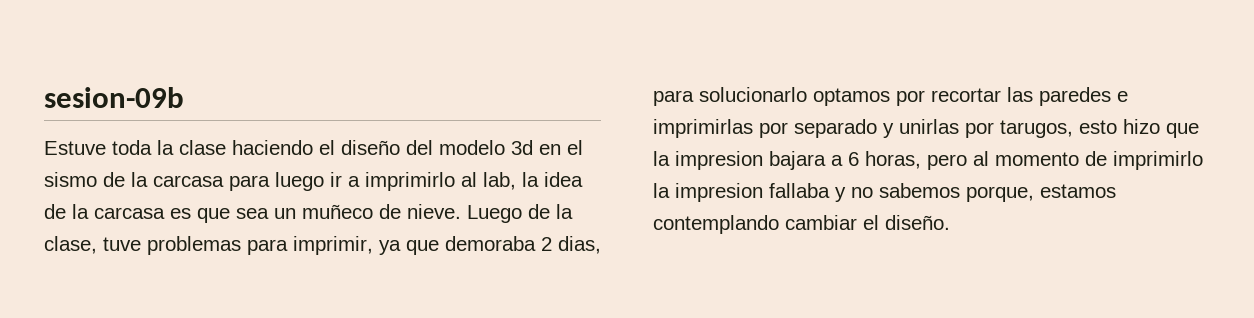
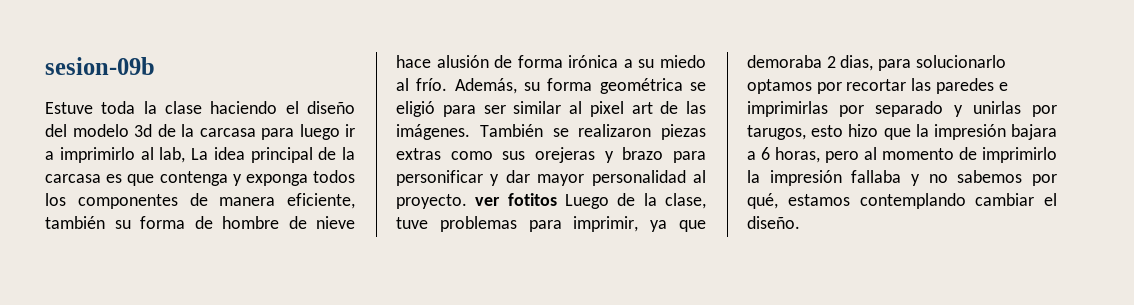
[539,140,583,155] [44,172,97,187] en el sismo -> (152, 130) none
[522,172,583,187] la idea -> [191,147,313,163] La idea principal
[236,204,461,219] sea un muñeco de nieve. -> [159,170,355,186] [45,193,355,209] [45,216,355,229] [396,55,706,68] [396,78,706,94] [396,101,706,117] [396,124,706,140] [396,147,706,163] [396,170,706,186] [396,193,557,209] contenga y exponga todos los componentes de manera eficiente, también su forma de hombre de nieve hace alusión de forma irónica a su miedo al frío. Además, su forma geométrica se eligió para ser similar al pixel art de las imágenes. También se realizaron piezas extras como sus orejeras y brazo para personificar y dar mayor personalidad al proyecto. ver fotitos
[675,151,763,170] impresion -> [933,124,1006,140] impresión
[675,183,763,202] impresion -> [769,170,842,186] impresión
[966,186,1034,202] porque, -> [1032,174,1057,186] [747,193,778,209] por qué,

